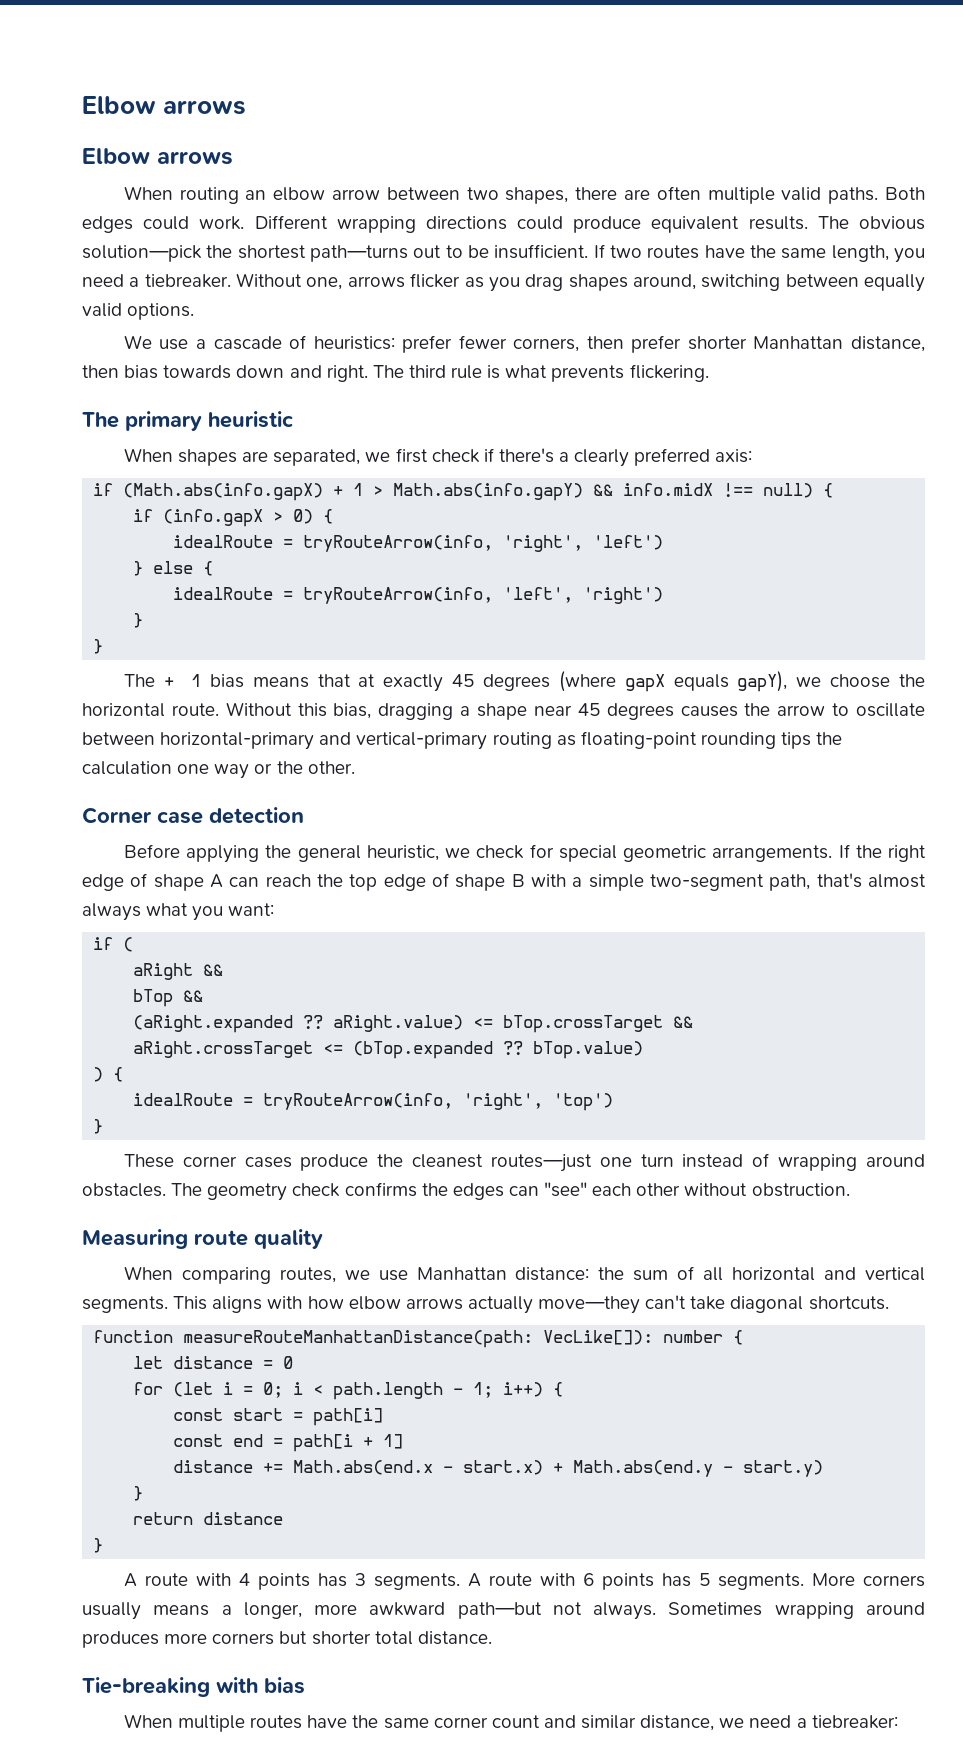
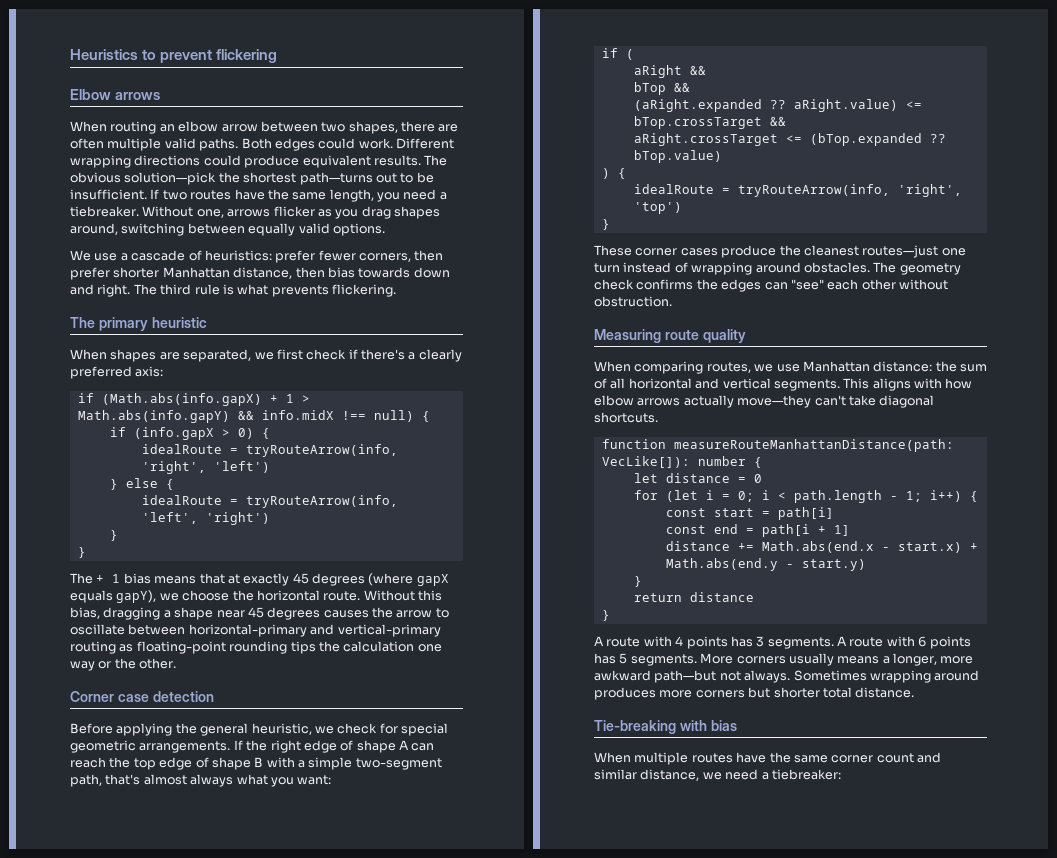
[82,96,247,115] Elbow arrows -> [70,49,278,63] Heuristics to prevent flickering

